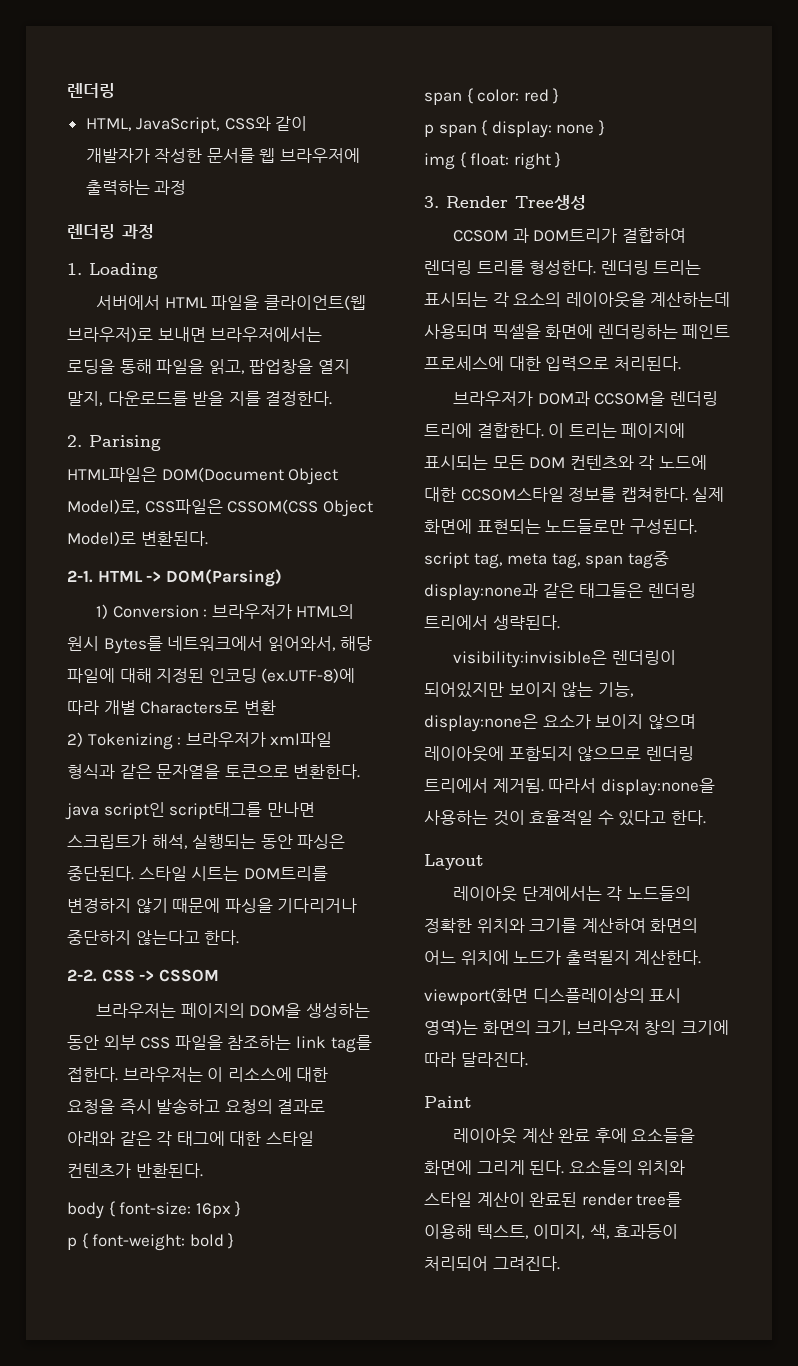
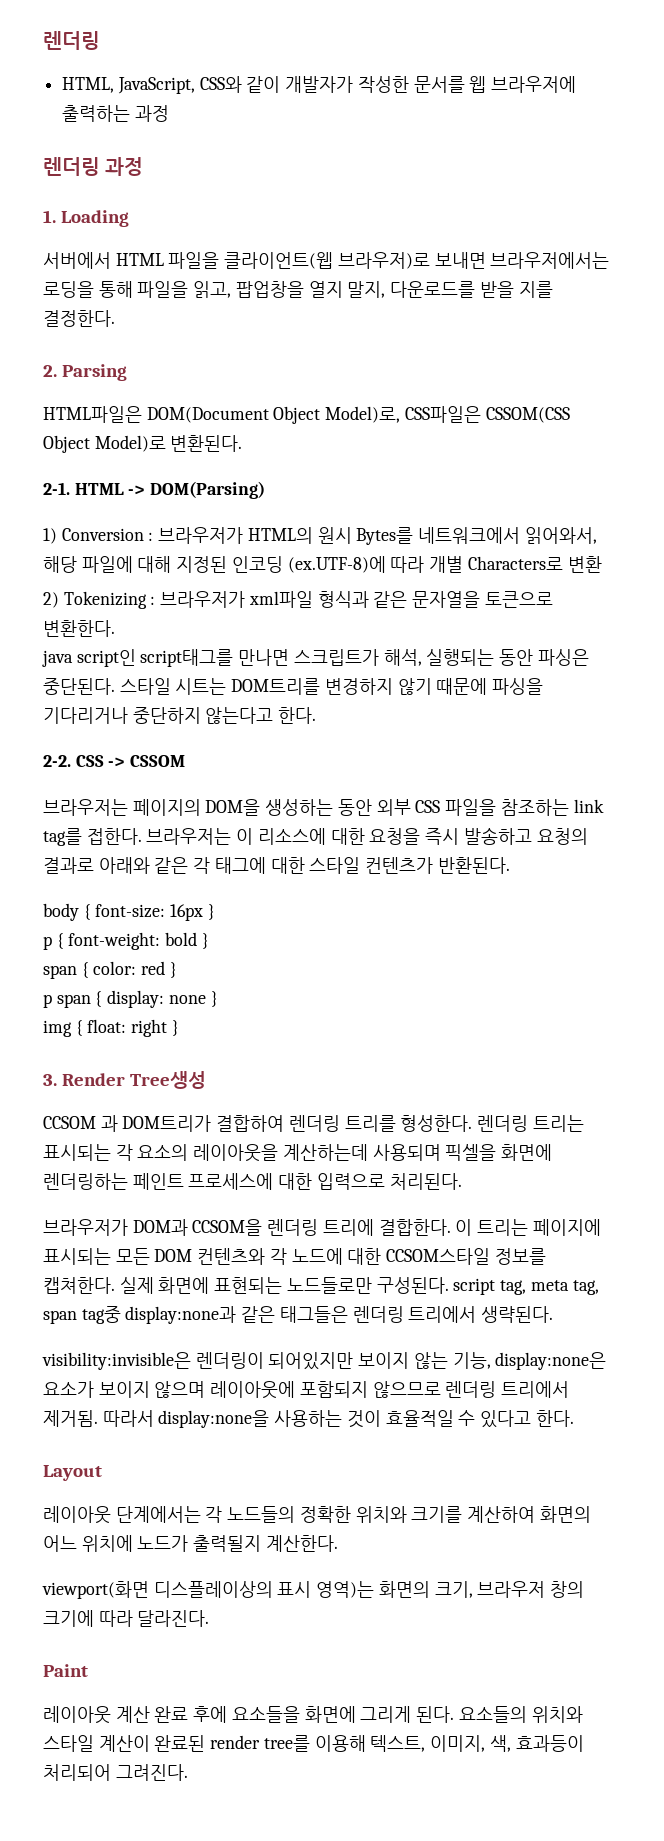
[89,435,161,451] Parising -> [61,364,127,381] Parsing

